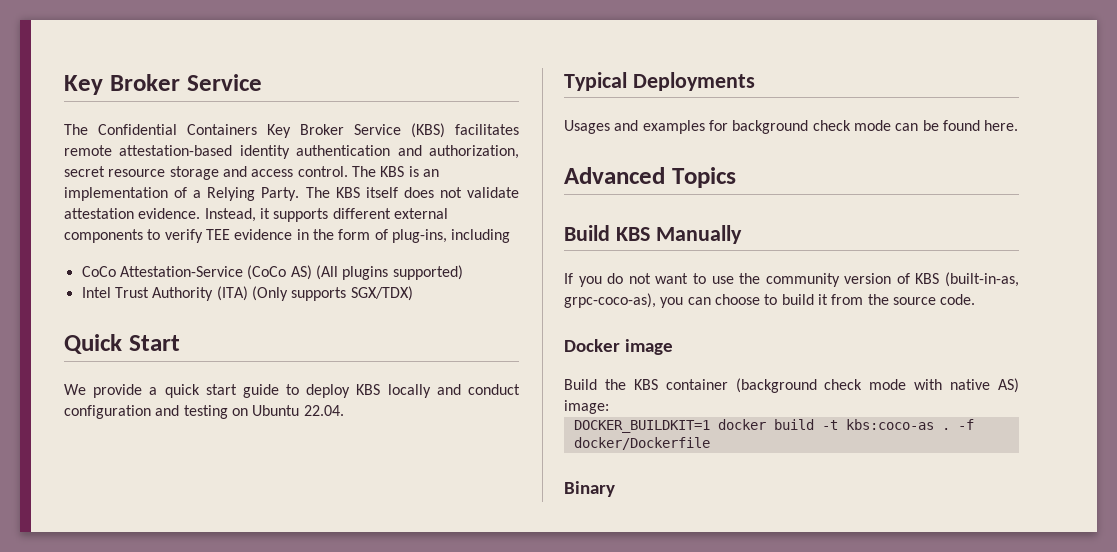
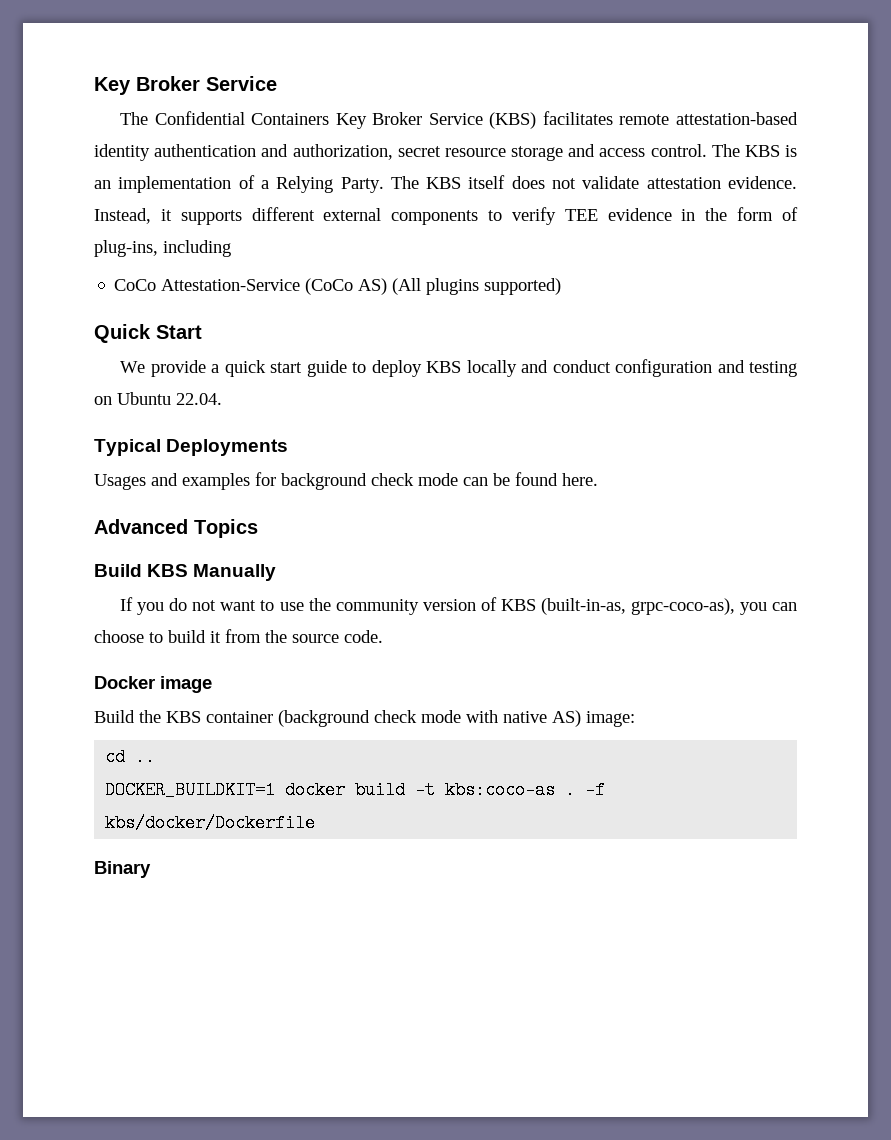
[81,286,413,301] // Intel Trust Authority (ITA) (Only supports SGX/TDX) -> (562, 286) none
(609, 407) none -> [105,748,156,766] // cd ..
[573,437,710,450] docker/Dockerfile -> [105,814,316,832] kbs/docker/Dockerfile

